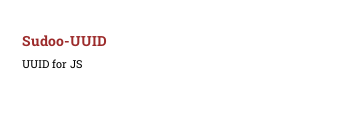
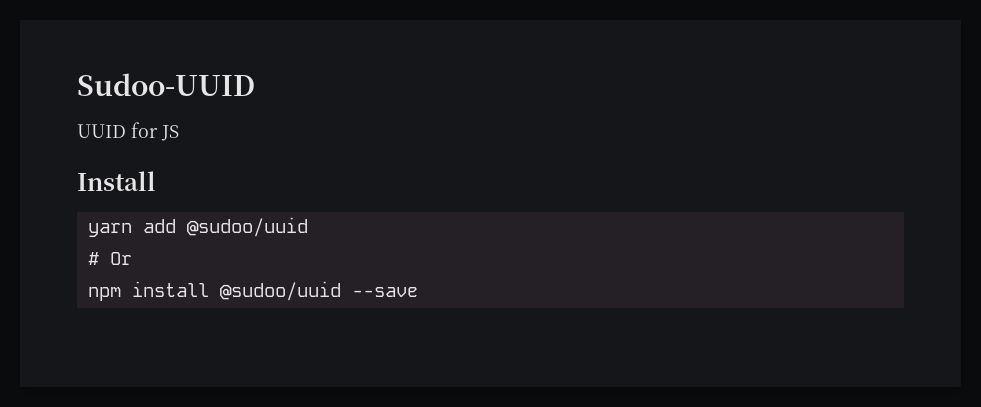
(82, 64) none -> [77,171,156,191] [87,217,308,237] [87,252,132,265] [87,281,418,301] // Install // yarn add @sudoo/uuid // # Or // npm install @sudoo/uuid --save

